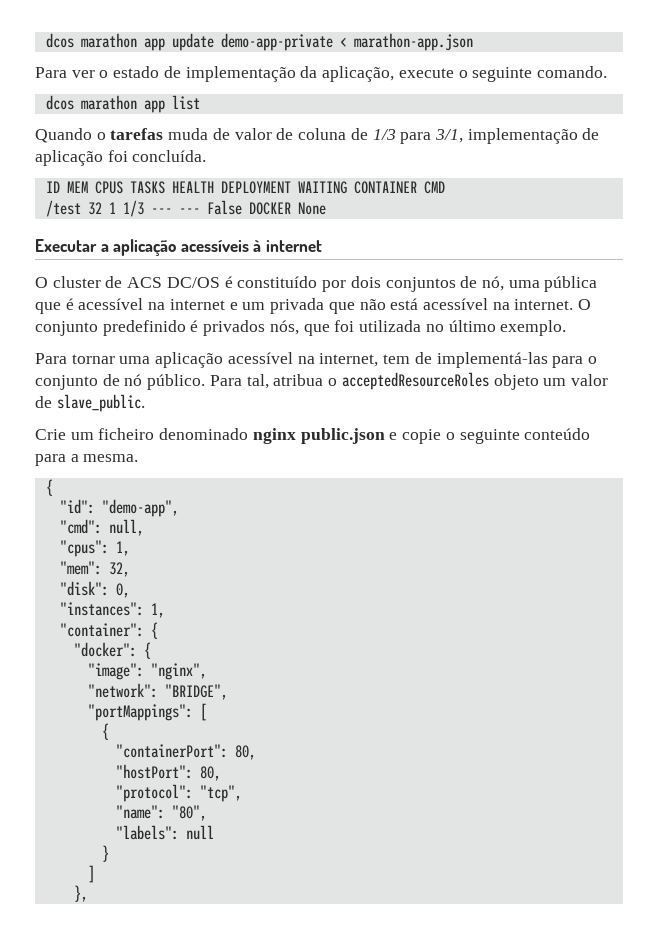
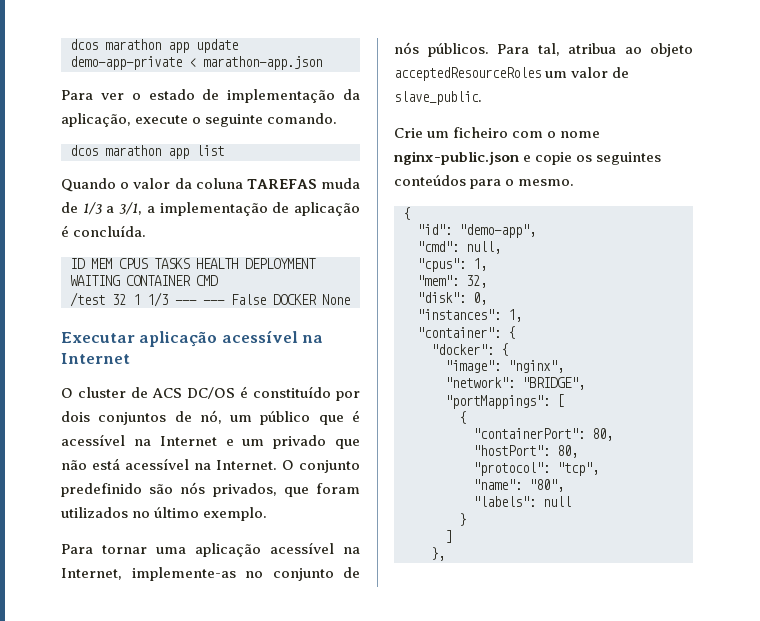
[110,128,463,144] tarefas muda de valor de coluna de 1/3 para 3/1, -> [133,178,360,189] [61,202,155,215] valor da coluna TAREFAS muda de 1/3 a 3/1, a
[107,150,128,162] foi -> [61,225,69,237] é
[100,239,322,256] a aplicação acessíveis à internet -> [139,331,324,347] [61,353,130,364] aplicação acessível na Internet
[508,276,598,292] uma pública -> [230,411,311,425] um público
[169,299,225,310] internet -> [159,436,217,446] Internet
[270,298,325,314] privada -> [273,435,327,449] privado
[514,299,574,310] internet. -> [216,460,277,470] Internet.
[190,320,422,336] é privados nós, que foi utilizada -> [149,482,360,497] [61,507,128,518] são nós privados, que foram utilizados
[319,352,597,368] [35,372,539,390] internet, tem de implementá-las para o conjunto de nó público. Para tal, atribua o acceptedResourceRoles objeto -> [61,567,360,581] [394,42,693,57] [394,67,541,81] Internet, implemente-as no conjunto de nós públicos. Para tal, atribua ao objeto acceptedResourceRoles
[159,428,591,444] [35,454,139,466] denominado nginx public.json e copie o seguinte conteúdo para a mesma. -> [512,131,601,138] [394,151,662,165] [394,175,575,189] com o nome nginx-public.json e copie os seguintes conteúdos para o mesmo.

